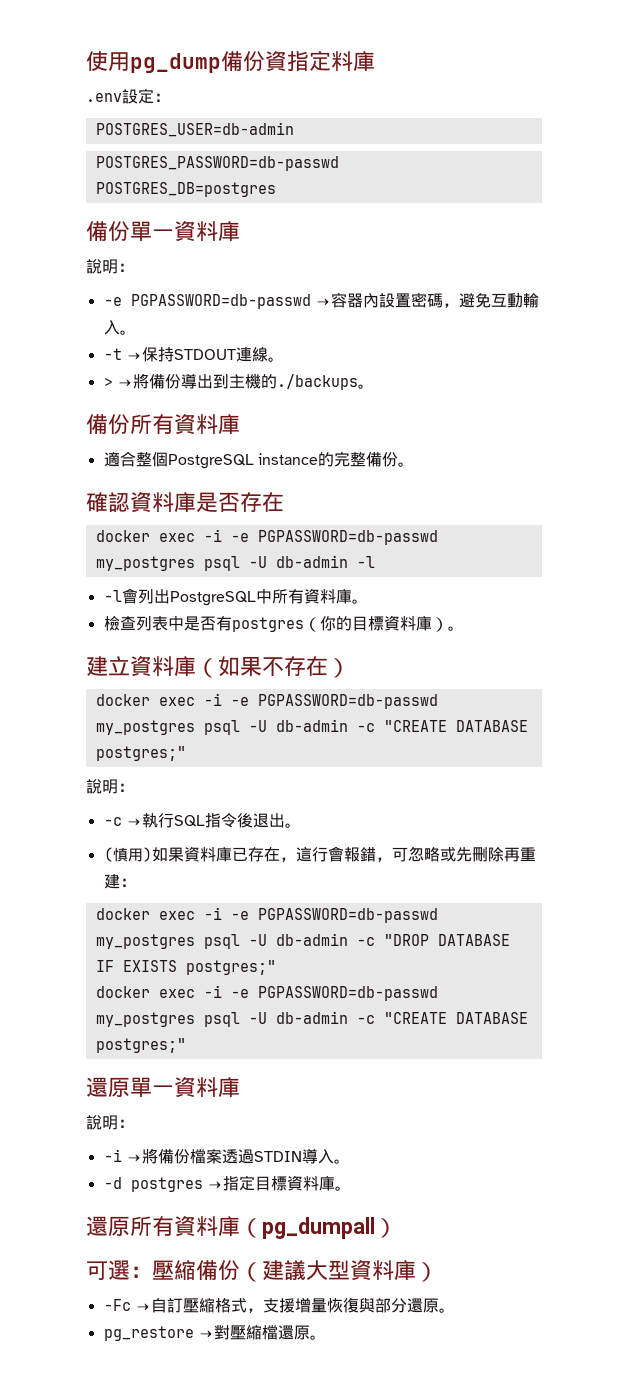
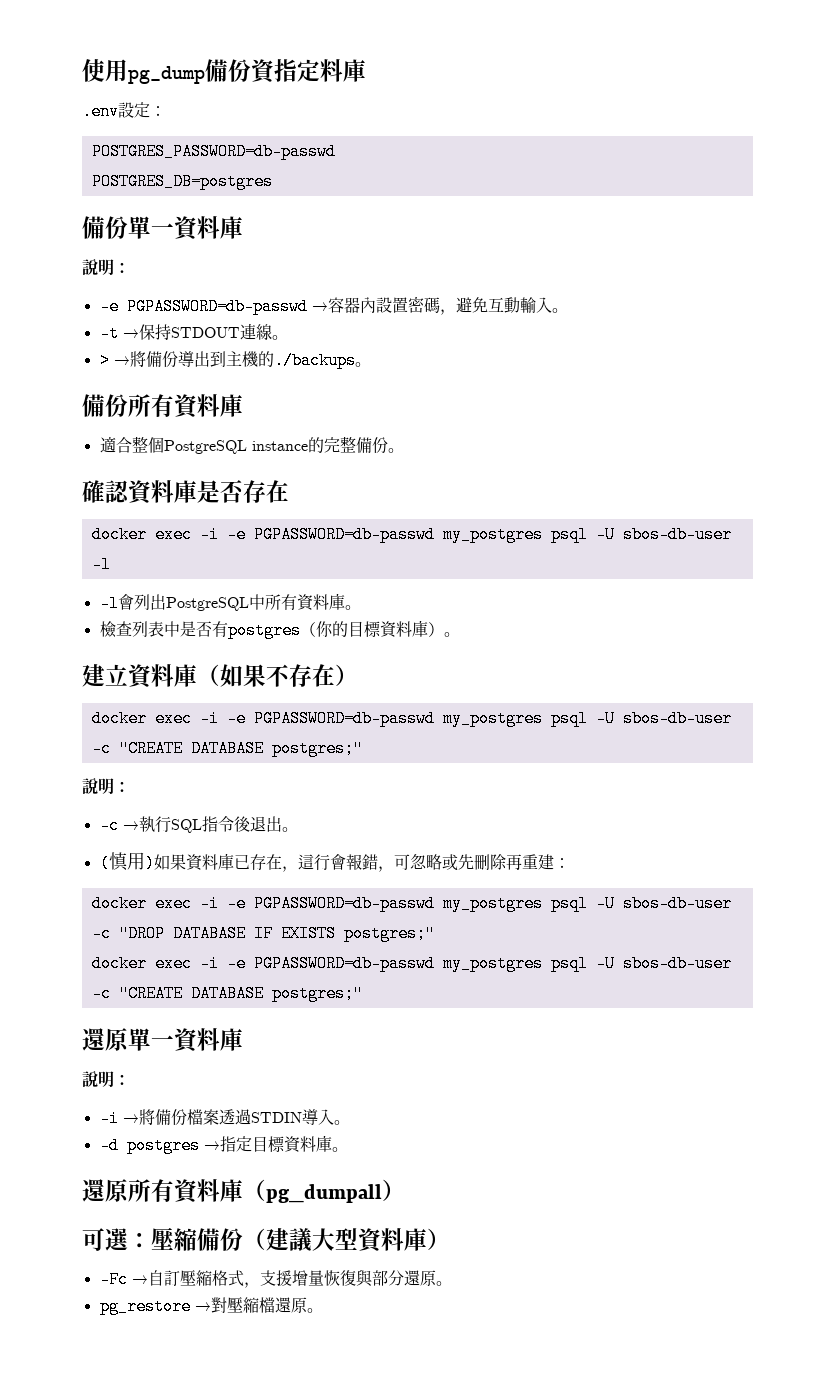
[95,122,294,137] // POSTGRES_USER=db-admin -> (166, 111) none
[275,555,348,568] db-admin -> [622,526,732,543] sbos-db-user
[275,719,348,732] db-admin -> [622,710,732,727] sbos-db-user
[275,933,348,946] db-admin -> [622,895,732,912] sbos-db-user
[275,1011,348,1024] db-admin -> [622,955,732,972] sbos-db-user

